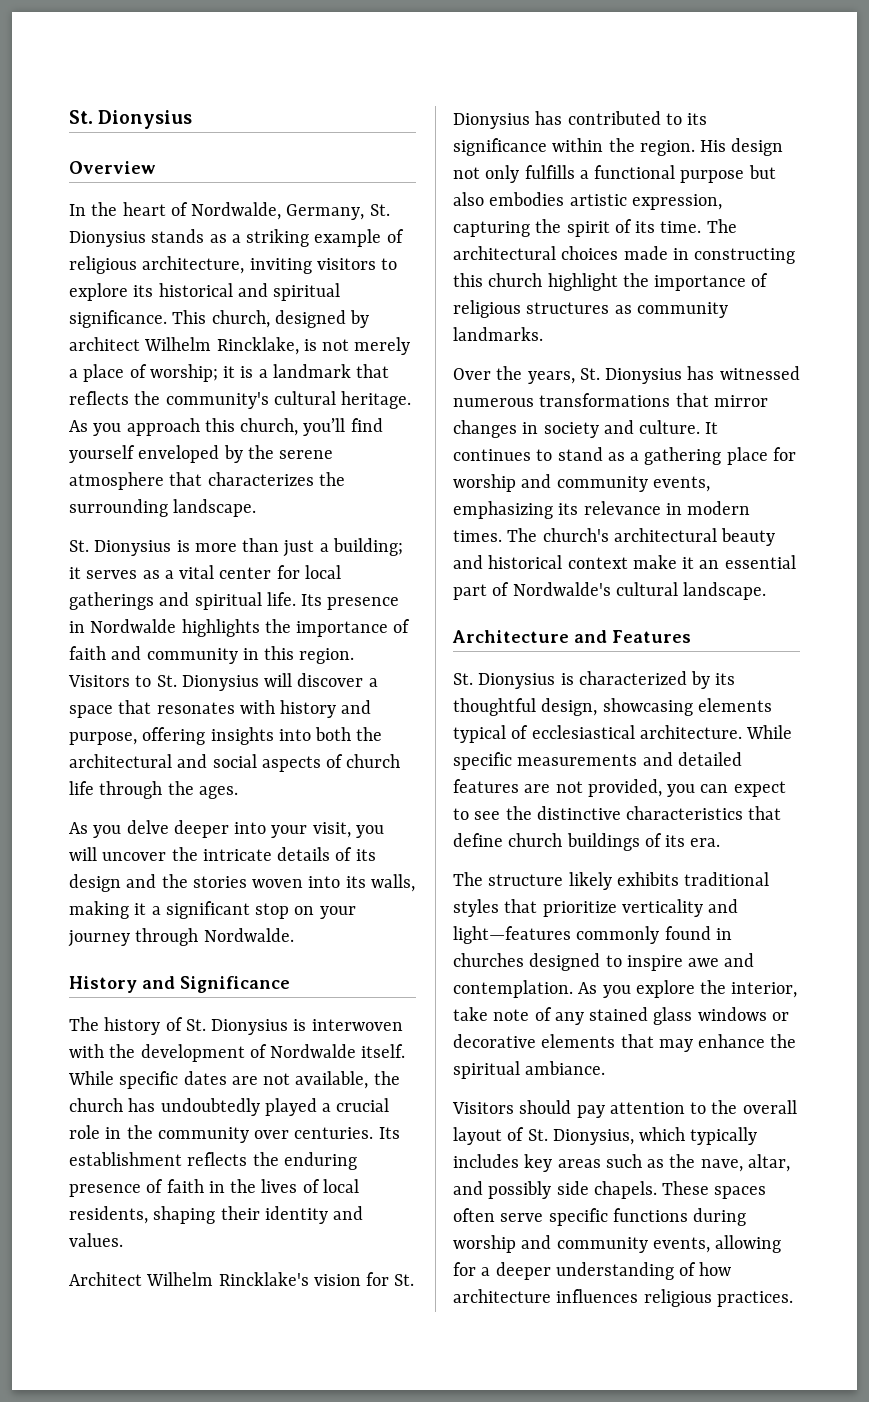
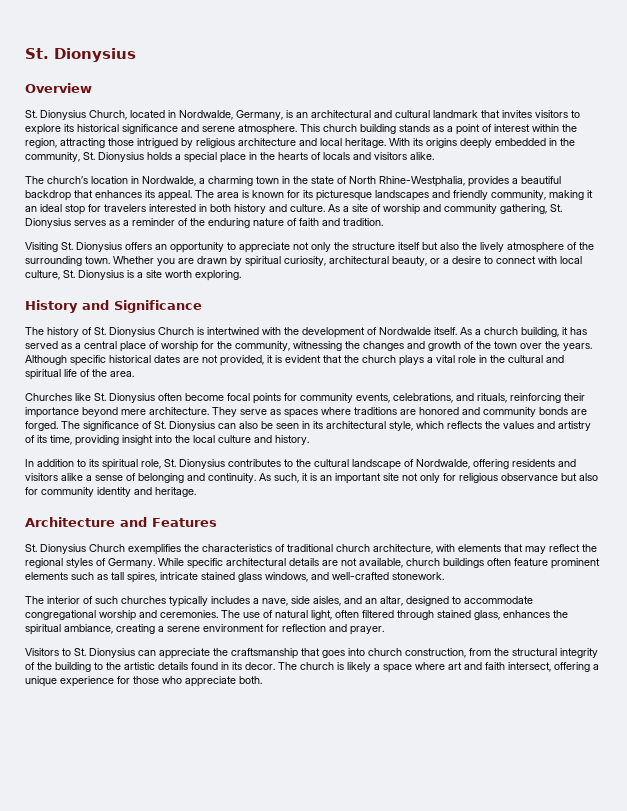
[69,202,390,220] [69,229,404,247] [69,256,312,274] In the heart of Nordwalde, Germany, St. Dionysius stands as a striking example of religious architecture, inviting -> [25,110,532,120] St. Dionysius Church, located in Nordwalde, Germany, is an architectural and cultural landmark that invites
[237,283,341,301] [69,310,370,328] [69,337,411,355] [69,364,390,382] [69,391,412,409] [69,418,383,436] [69,445,334,463] [69,472,345,490] [69,499,257,517] [69,538,403,557] [69,565,341,579] [69,592,400,610] [69,619,411,637] [69,646,355,664] [68,673,378,691] [69,700,372,718] [69,727,383,745] [69,754,401,772] [69,781,238,799] [69,820,384,838] [69,847,376,861] [69,874,415,892] [69,901,356,919] [68,928,294,947] and spiritual significance. This church, designed by architect Wilhelm Rincklake, is not merely a place of worship; it is a landmark that reflects the community's cultural heritage. As you approach this church, you’ll find yourself enveloped by the serene atmosphere that characterizes the surrounding landscape. // St. Dionysius is more than just a building; it serves as a vital center for local gatherings and spiritual life. Its presence in Nordwalde highlights the importance of faith and community in this region. Visitors to St. Dionysius will discover a space that resonates with history and purpose, offering insights into both the architectural and social aspects of church life through the ages. // As you delve deeper into your visit, you will uncover the intricate details of its design and the stories woven into its walls, making it a significant stop on your journey through Nordwalde. -> [122,124,577,135] [25,138,575,149] [25,152,434,163] [25,176,561,187] [25,190,593,201] [25,204,562,215] [25,218,383,228] [25,242,594,253] [25,256,582,267] [25,270,241,281] significance and serene atmosphere. This church building stands as a point of interest within the region, attracting those intrigued by religious architecture and local heritage. With its origins deeply embedded in the community, St. Dionysius holds a special place in the hearts of locals and visitors alike. // The church’s location in Nordwalde, a charming town in the state of North Rhine-Westphalia, provides a beautiful backdrop that enhances its appeal. The area is known for its picturesque landscapes and friendly community, making it an ideal stop for travelers interested in both history and culture. As a site of worship and community gathering, St. Dionysius serves as a reminder of the enduring nature of faith and tradition. // Visiting St. Dionysius offers an opportunity to appreciate not only the structure itself but also the lively atmosphere of the surrounding town. Whether you are drawn by spiritual curiosity, architectural beauty, or a desire to connect with local culture, St. Dionysius is a site worth exploring.
[293,1019,403,1031] is interwoven -> [158,327,259,335] Church is intertwined
[68,1071,400,1089] [69,1098,390,1116] [69,1125,400,1143] [69,1152,357,1170] [69,1179,359,1197] [69,1206,364,1224] [69,1233,123,1247] [69,1272,415,1286] [453,111,708,129] [453,138,784,156] [453,165,776,183] [453,192,722,210] [453,219,737,237] [453,246,796,264] [453,273,769,291] [453,300,728,318] [453,327,543,341] [453,366,800,384] [453,393,768,407] [453,420,719,438] [453,447,796,465] [453,474,710,492] [453,501,751,519] [453,528,776,546] [453,555,796,569] [453,582,767,600] While specific dates are not available, the church has undoubtedly played a crucial role in the community over centuries. Its establishment reflects the enduring presence of faith in the lives of local residents, shaping their identity and values. // Architect Wilhelm Rincklake's vision for St. Dionysius has contributed to its significance within the region. His design not only fulfills a functional purpose but also embodies artistic expression, capturing the spirit of its time. The architectural choices made in constructing this church highlight the importance of religious structures as community landmarks. // Over the years, St. Dionysius has witnessed numerous transformations that mirror changes in society and culture. It continues to stand as a gathering place for worship and community events, emphasizing its relevance in modern times. The church's architectural beauty and historical context make it an essential part of Nordwalde's cultural landscape. -> [460,327,587,337] [25,341,592,352] [25,355,564,366] [25,369,134,380] [25,393,585,404] [25,407,587,418] [25,421,591,431] [25,435,309,446] [25,459,576,470] [25,473,598,484] [25,487,196,497] As a church building, it has served as a central place of worship for the community, witnessing the changes and growth of the town over the years. Although specific historical dates are not provided, it is evident that the church plays a vital role in the cultural and spiritual life of the area. // Churches like St. Dionysius often become focal points for community events, celebrations, and rituals, reinforcing their importance beyond mere architecture. They serve as spaces where traditions are honored and community bonds are forged. The significance of St. Dionysius can also be seen in its architectural style, which reflects the values and artistry of its time, providing insight into the local culture and history. // In addition to its spiritual role, St. Dionysius contributes to the cultural landscape of Nordwalde, offering residents and visitors alike a sense of belonging and continuity. As such, it is an important site not only for religious observance but also for community identity and heritage.
[560,671,736,689] [453,698,772,716] [453,725,793,743] [453,752,742,770] [453,779,786,797] [453,806,782,820] [453,833,721,851] [453,872,770,890] [453,899,739,917] [453,926,732,944] [453,953,755,971] [453,980,798,998] [453,1007,789,1025] [453,1034,797,1052] [453,1061,606,1079] [452,1100,797,1118] [453,1127,758,1145] [453,1154,790,1172] [453,1181,767,1199] [453,1208,747,1226] [453,1235,782,1253] [453,1262,732,1280] [453,1289,793,1307] is characterized by its thoughtful design, showcasing elements typical of ecclesiastical architecture. While specific measurements and detailed features are not provided, you can expect to see the distinctive characteristics that define church buildings of its era. // The structure likely exhibits traditional styles that prioritize verticality and light—features commonly found in churches designed to inspire awe and contemplation. As you explore the interior, take note of any stained glass windows or decorative elements that may enhance the spiritual ambiance. // Visitors should pay attention to the overall layout of St. Dionysius, which typically includes key areas such as the nave, altar, and possibly side chapels. These spaces often serve specific functions during worship and community events, allowing for a deeper understanding of how architecture influences religious practices. -> [89,544,597,555] [25,558,600,569] [25,572,444,583] [25,596,533,607] [25,610,568,621] [25,624,384,635] [25,648,598,659] [25,662,599,673] [25,676,262,687] Church exemplifies the characteristics of traditional church architecture, with elements that may reflect the regional styles of Germany. While specific architectural details are not available, church buildings often feature prominent elements such as tall spires, intricate stained glass windows, and well-crafted stonework. // The interior of such churches typically includes a nave, side aisles, and an altar, designed to accommodate congregational worship and ceremonies. The use of natural light, often filtered through stained glass, enhances the spiritual ambiance, creating a serene environment for reflection and prayer. // Visitors to St. Dionysius can appreciate the craftsmanship that goes into church construction, from the structural integrity of the building to the artistic details found in its decor. The church is likely a space where art and faith intersect, offering a unique experience for those who appreciate both.

